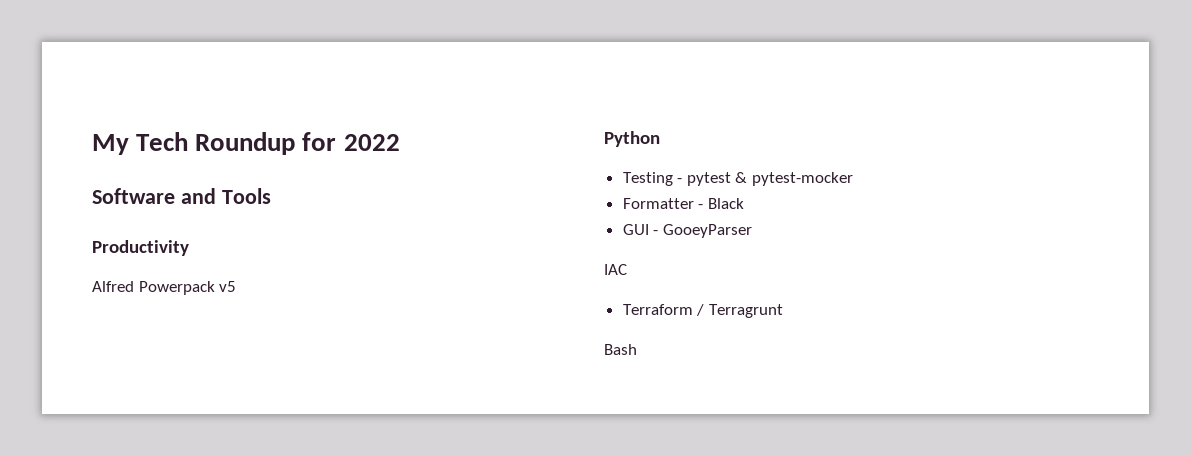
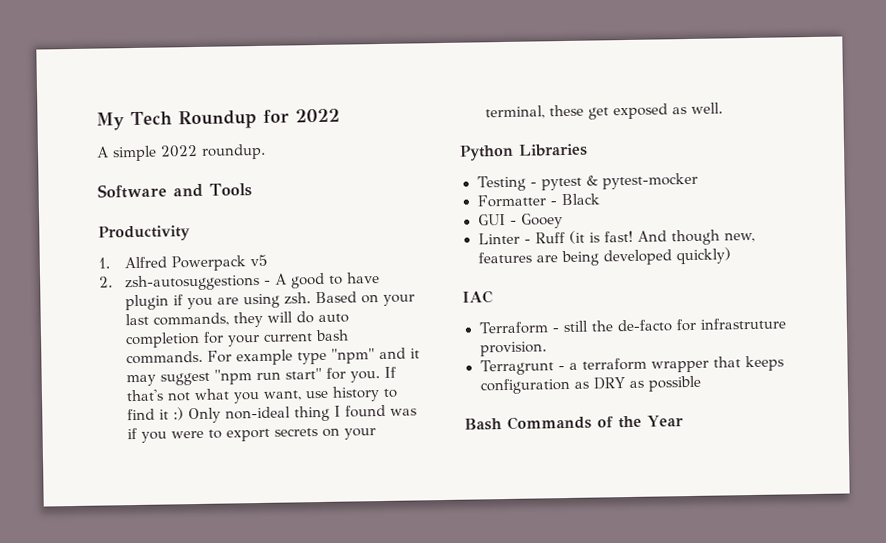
(400, 142) none -> [96,143,266,162] // A simple 2022 roundup.
(189, 248) none -> [98,257,110,269] 1.
(237, 286) none -> [99,272,381,292] [125,291,416,311] [125,311,350,328] [125,329,350,349] [126,347,421,366] [126,366,398,387] [126,386,399,404] [127,404,418,424] [127,427,377,443] [485,102,724,120] // 2. zsh-autosuggestions - A good to have plugin if you are using zsh. Based on your last commands, they will do auto completion for your current bash commands. For example type "npm" and it may suggest "npm run start" for you. If that's not what you want, use history to find it :) Only non-ideal thing I found was if you were to export secrets on your terminal, these get exposed as well.
(660, 139) none -> [518,143,588,157] Libraries
[662,224,752,238] [604,264,627,275] [622,304,783,318] [604,344,637,355] GooeyParser // IAC // Terraform / Terragrunt // Bash -> [520,213,563,229] [477,229,756,246] [477,247,731,267] [462,290,493,304] [478,317,787,335] [479,341,547,357] [479,355,785,376] [479,375,701,395] [464,415,684,431] Gooey // Linter - Ruff (it is fast! And though new, features are being developed quickly) // IAC // Terraform - still the de-facto for infrastruture provision. // Terragrunt - a terraform wrapper that keeps configuration as DRY as possible // Bash Commands of the Year

